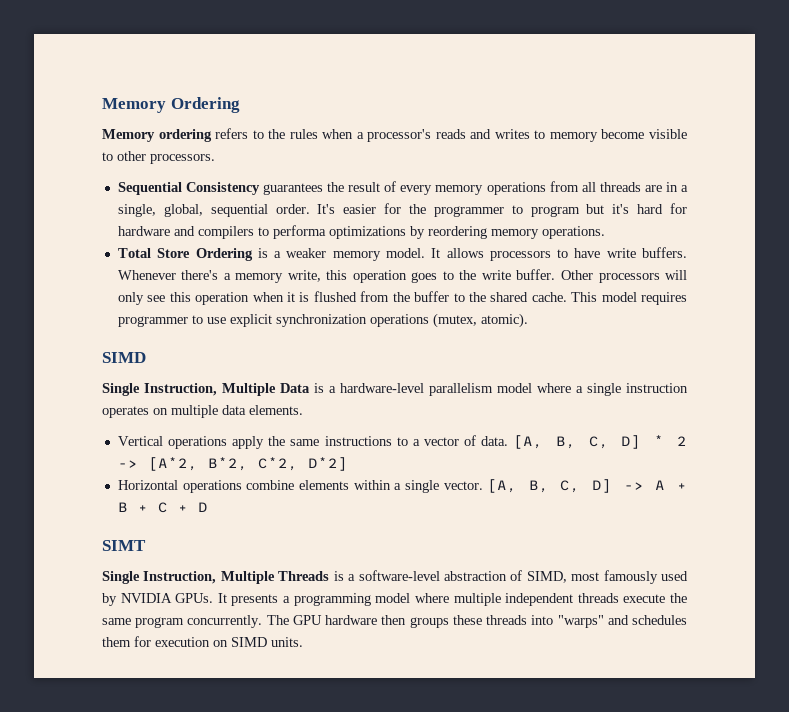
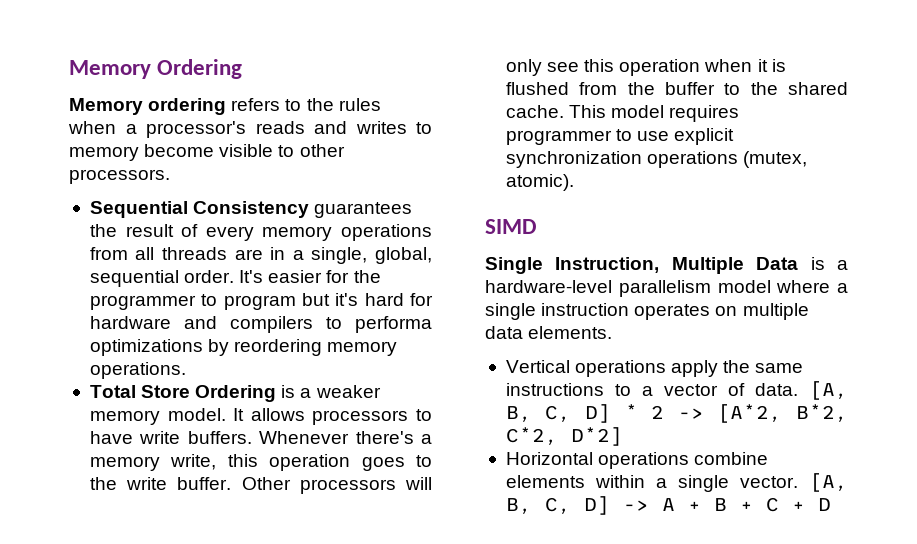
[102,540,146,551] [102,570,688,584] [102,593,688,606] [102,615,687,628] [102,636,303,647] // SIMT // Single Instruction, Multiple Threads is a software-level abstraction of SIMD, most famously used by NVIDIA GPUs. It presents a programming model where multiple independent threads execute the same program concurrently. The GPU hardware then groups these threads into "warps" and schedules them for execution on SIMD units. -> (831, 504) none

